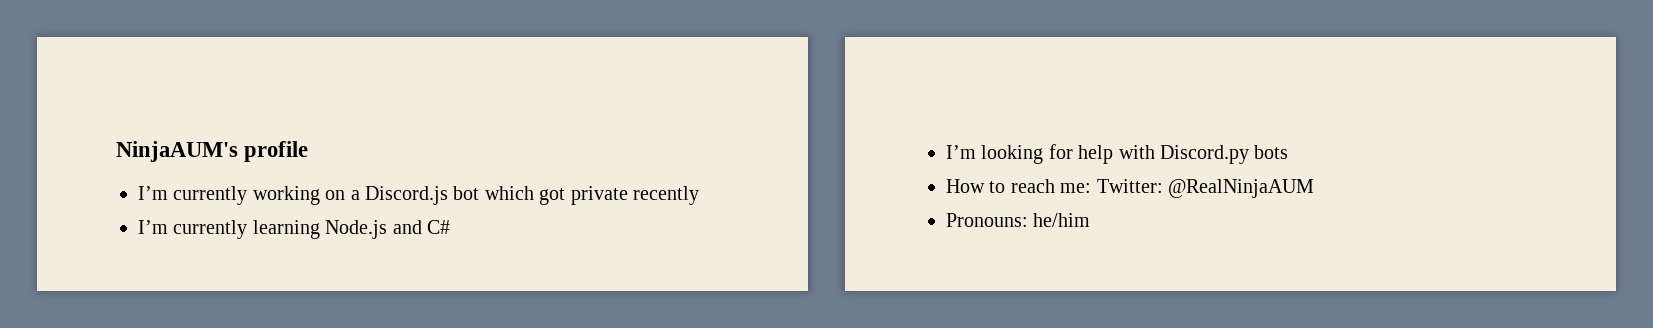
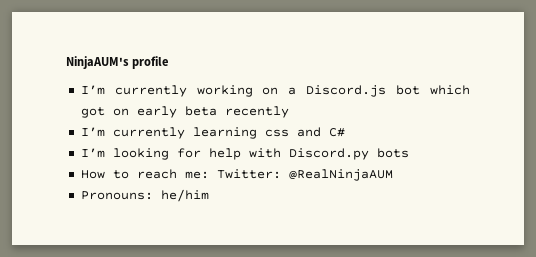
[570,186,628,205] private -> [112,106,217,118] on early beta
[325,220,388,239] Node.js -> [264,129,289,137] css

